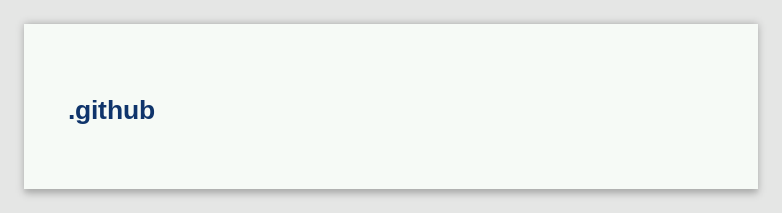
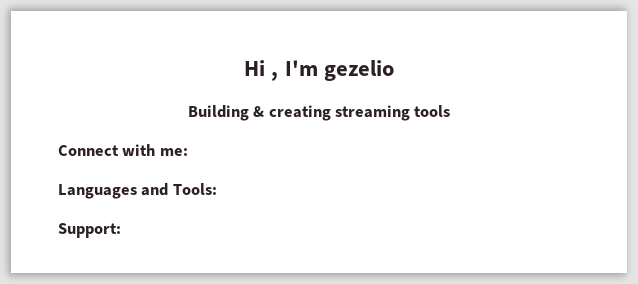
[68,100,155,124] .github -> [244,60,394,81] [187,105,451,121] [58,144,188,156] [58,183,217,199] [58,223,121,238] Hi , I'm gezelio // Building & creating streaming tools // Connect with me: // Languages and Tools: // Support:

